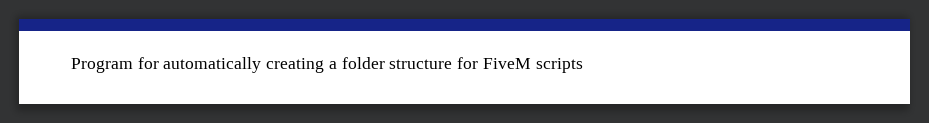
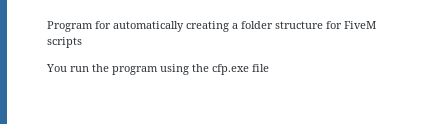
(583, 65) none -> [46,64,269,75] // You run the program using the cfp.exe file

